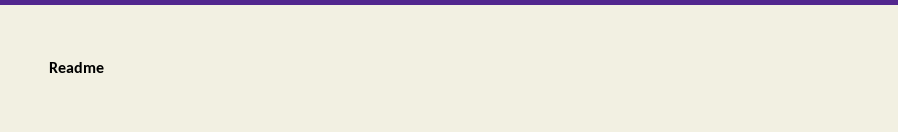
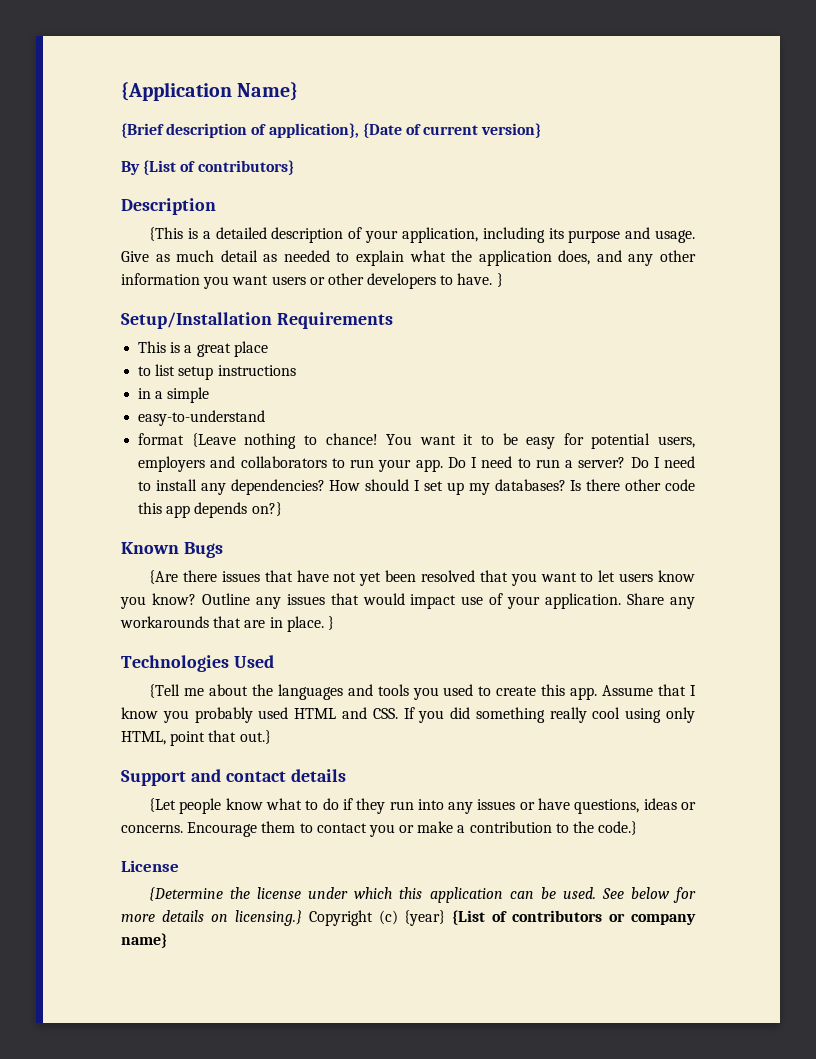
[49,62,104,73] Readme -> [121,82,299,101] [121,123,542,138] [121,160,294,175] [121,198,216,215] [149,227,695,243] [121,250,696,266] [121,273,503,289] [121,312,393,329] [138,341,268,357] [138,364,296,380] [138,387,210,403] [138,410,266,426] [138,433,696,449] [138,456,695,472] [138,479,696,495] [138,502,282,518] [121,542,223,558] [149,570,695,586] [120,593,695,609] [120,616,334,632] [121,655,274,672] [149,684,696,700] [121,707,695,723] [121,730,271,746] [121,769,346,786] [149,798,696,814] [121,821,638,837] [121,860,179,872] [149,887,696,903] [121,910,696,926] [121,933,167,948] {Application Name} // {Brief description of application}, {Date of current version} // By {List of contributors} // Description // {This is a detailed description of your application, including its purpose and usage. Give as much detail as needed to explain what the application does, and any other information you want users or other developers to have. } // Setup/Installation Requirements // This is a great place // to list setup instructions // in a simple // easy-to-understand // format {Leave nothing to chance! You want it to be easy for potential users, employers and collaborators to run your app. Do I need to run a server? Do I need to install any dependencies? How should I set up my databases? Is there other code this app depends on?} // Known Bugs // {Are there issues that have not yet been resolved that you want to let users know you know? Outline any issues that would impact use of your application. Share any workarounds that are in place. } // Technologies Used // {Tell me about the languages and tools you used to create this app. Assume that I know you probably used HTML and CSS. If you did something really cool using only HTML, point that out.} // Support and contact details // {Let people know what to do if they run into any issues or have questions, ideas or concerns. Encourage them to contact you or make a contribution to the code.} // License // {Determine the license under which this application can be used. See below for more details on licensing.} Copyright (c) {year} {List of contributors or company name}

